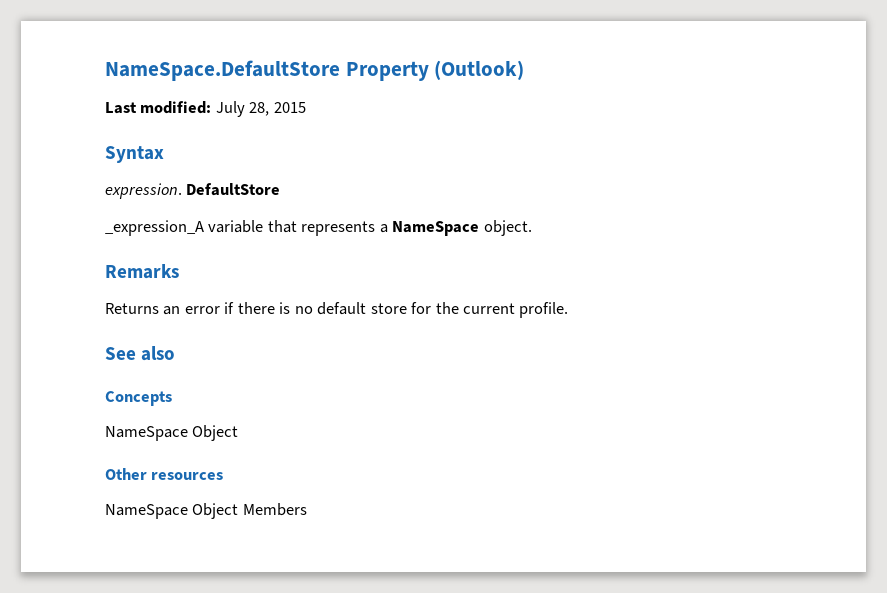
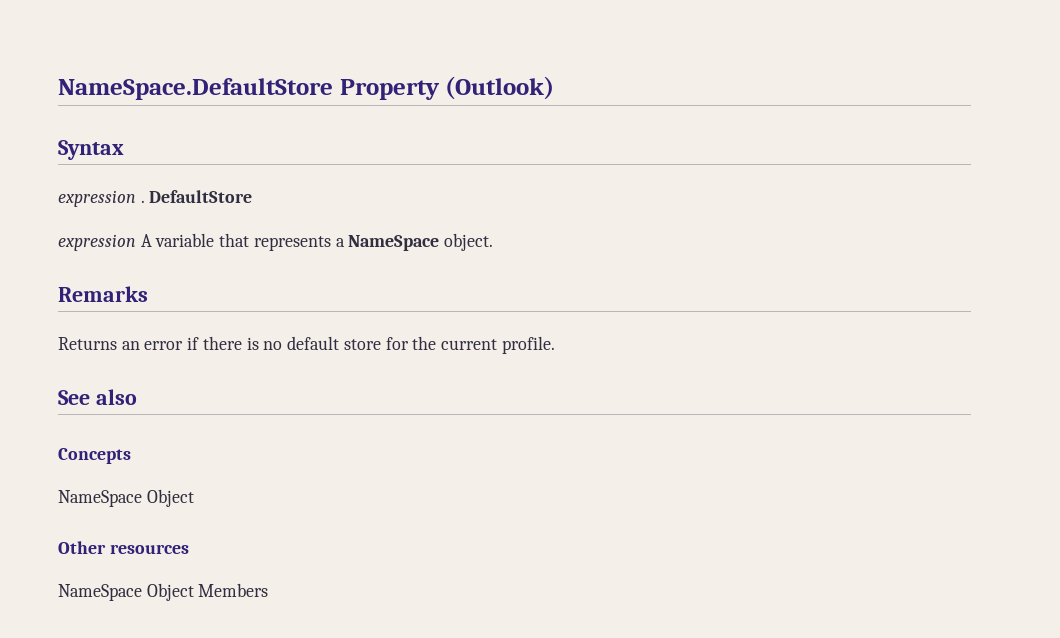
[105,101,306,117] // Last modified: July 28, 2015 -> (555, 88) none
[105,183,182,199] expression. -> [58,190,145,207] expression .
[105,220,204,236] _expression_A -> [58,234,152,251] expression A

